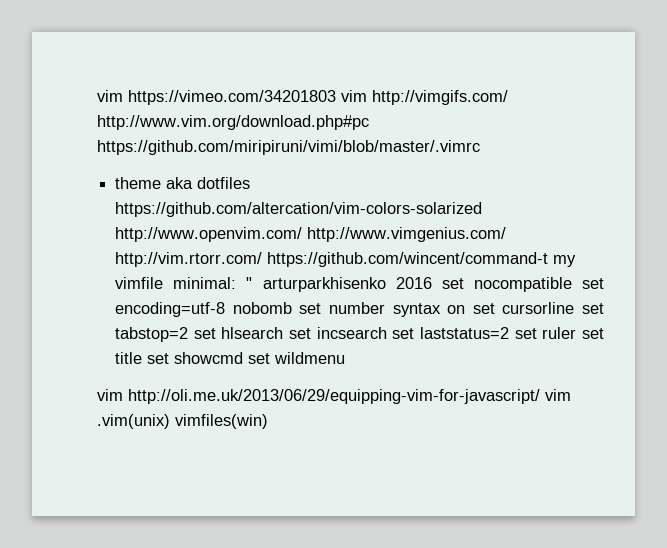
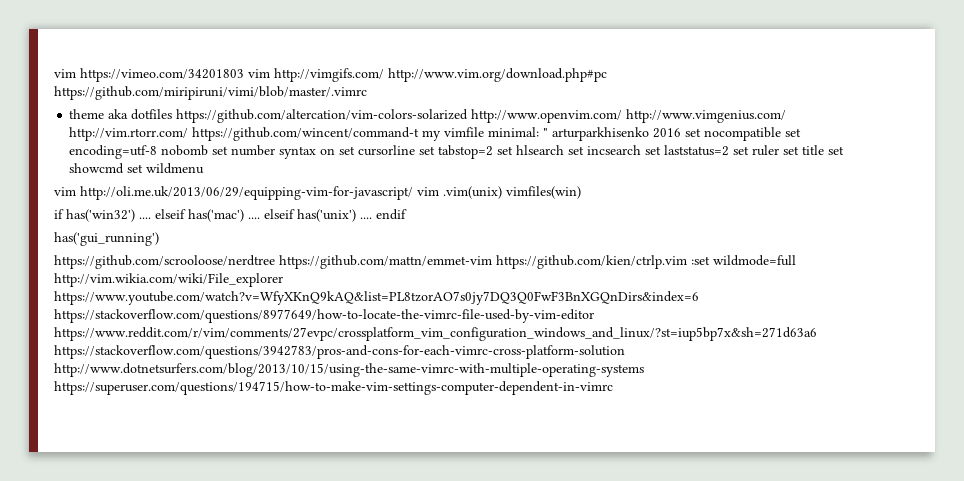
(268, 421) none -> [54,209,407,222] [54,232,159,246] [54,255,796,269] [54,273,283,287] [54,291,699,305] [54,309,594,323] [54,327,817,341] [54,345,625,359] [54,363,644,377] [54,381,613,395] // if has('win32') .... elseif has('mac') .... elseif has('unix') .... endif // has('gui_running') // https://github.com/scrooloose/nerdtree https://github.com/mattn/emmet-vim https://github.com/kien/ctrlp.vim :set wildmode=full http://vim.wikia.com/wiki/File_explorer https://www.youtube.com/watch?v=WfyXKnQ9kAQ&list=PL8tzorAO7s0jy7DQ3Q0FwF3BnXGQnDirs&index=6 https://stackoverflow.com/questions/8977649/how-to-locate-the-vimrc-file-used-by-vim-editor https://www.reddit.com/r/vim/comments/27evpc/crossplatform_vim_configuration_windows_and_linux/?st=iup5bp7x&sh=271d63a6 https://stackoverflow.com/questions/3942783/pros-and-cons-for-each-vimrc-cross-platform-solution http://www.dotnetsurfers.com/blog/2013/10/15/using-the-same-vimrc-with-multiple-operating-systems https://superuser.com/questions/194715/how-to-make-vim-settings-computer-dependent-in-vimrc

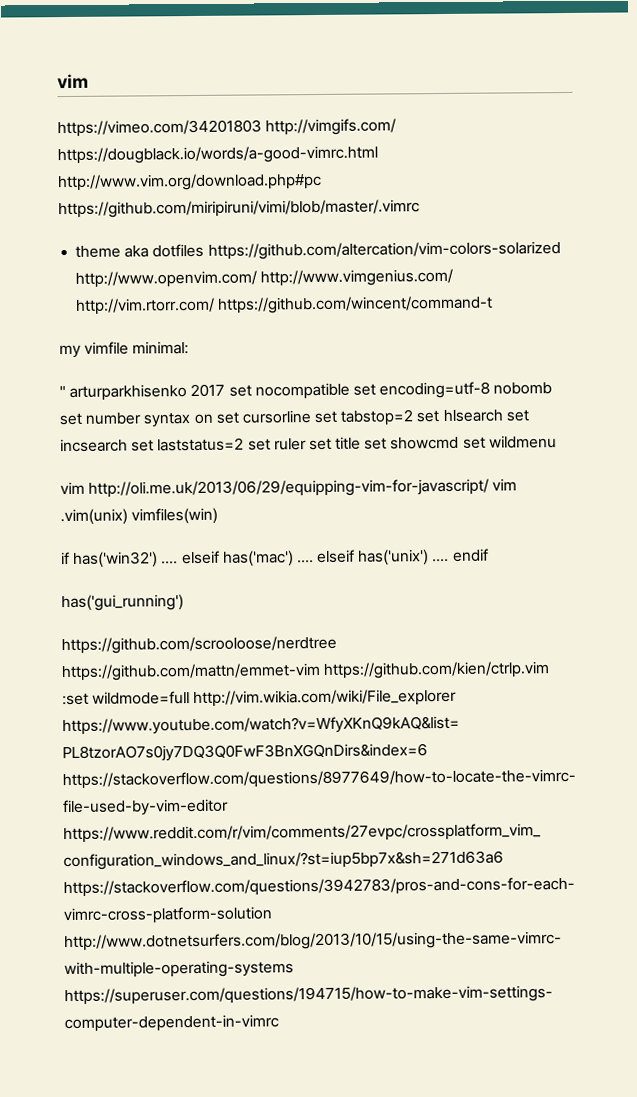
[54,68,384,82] vim https://vimeo.com/34201803 vim http://vimgifs.com/ -> [57,73,89,89] [57,118,397,138] [57,145,378,165] vim // https://vimeo.com/34201803 http://vimgifs.com/ https://dougblack.io/words/a-good-vimrc.html
(420, 134) none -> (494, 304) //
(540, 132) none -> (190, 348) //
[653,128,682,138] 2016 -> [190,383,226,398] 2017

